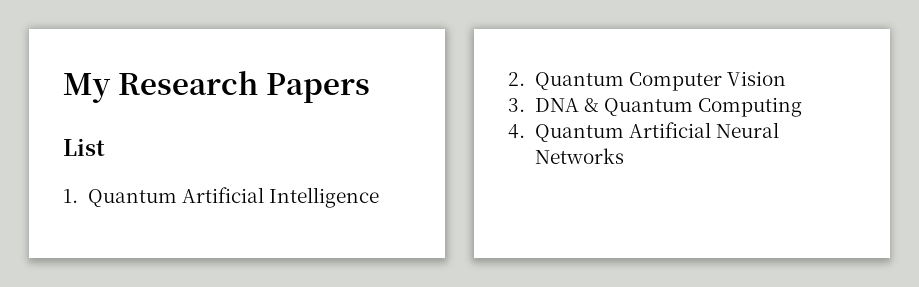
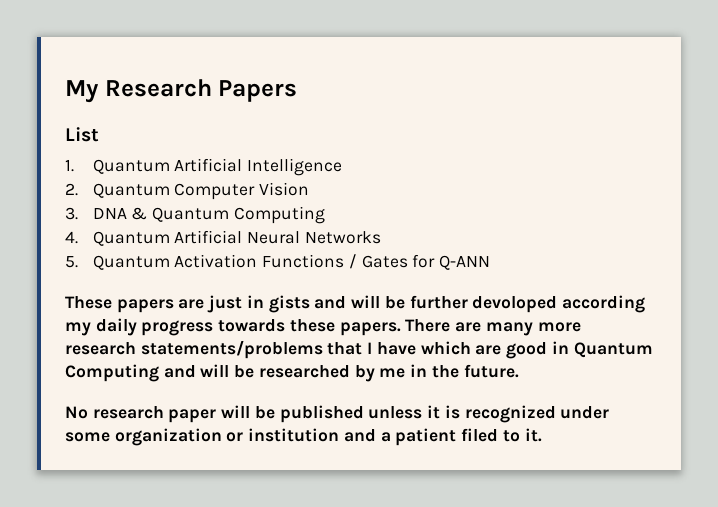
(624, 156) none -> [65,254,490,270] [65,295,645,313] [65,318,581,336] [65,340,653,359] [65,364,519,382] [65,405,610,423] [65,428,542,446] // 5. Quantum Activation Functions / Gates for Q-ANN // These papers are just in gists and will be further devoloped according my daily progress towards these papers. There are many more research statements/problems that I have which are good in Quantum Computing and will be researched by me in the future. // No research paper will be published unless it is recognized under some organization or institution and a patient filed to it.

